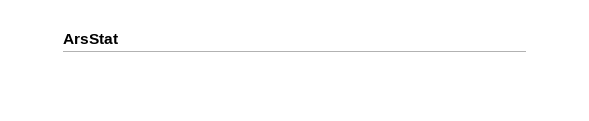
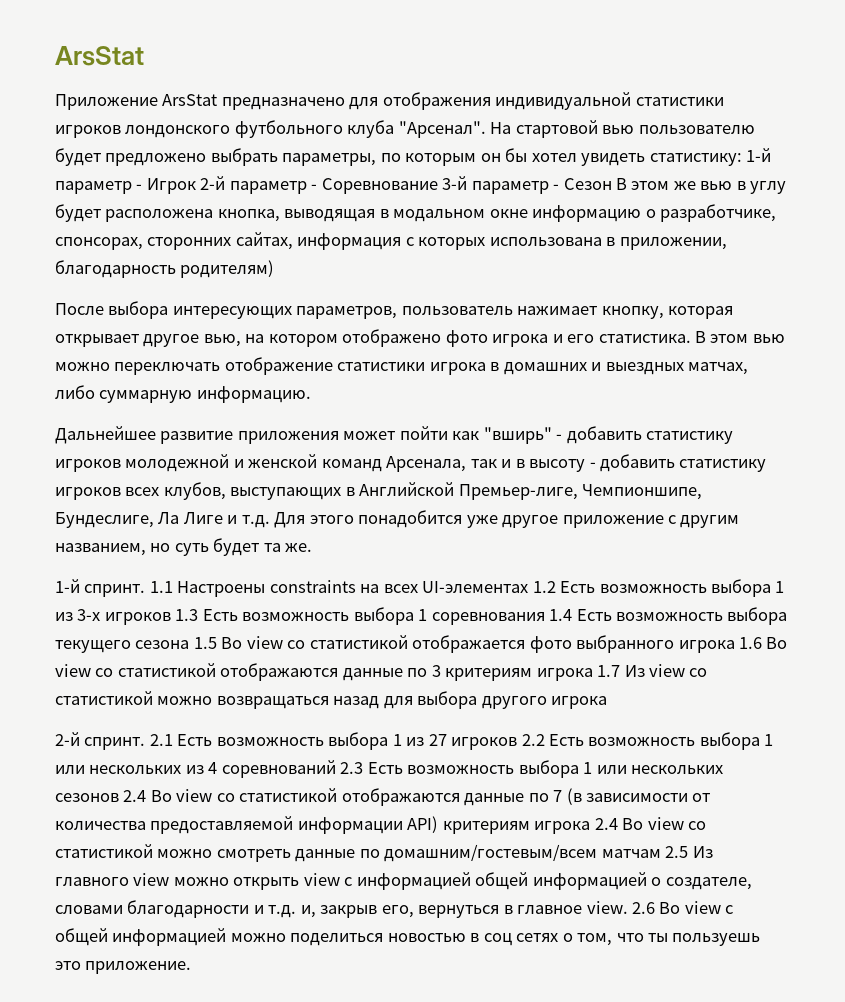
[63,34,118,44] ArsStat -> [55,46,144,66] [55,92,724,110] [55,120,755,138] [55,148,772,166] [55,176,787,194] [55,204,777,222] [55,232,727,250] [55,260,275,278] [55,301,734,319] [55,329,785,347] [55,357,749,375] [55,385,311,403] [55,426,734,444] [55,454,767,472] [55,482,703,500] [55,510,740,528] [55,538,313,556] [55,579,785,597] [55,607,788,625] [55,635,788,653] [55,663,708,681] [55,691,608,709] [55,732,774,750] [55,760,724,778] [55,788,711,806] [55,816,707,834] [55,844,713,862] [55,872,752,890] [55,900,734,918] [55,928,761,946] [55,961,192,974] ArsStat // Приложение ArsStat предназначено для отображения индивидуальной статистики игроков лондонского футбольного клуба "Арсенал". На стартовой вью пользователю будет предложено выбрать параметры, по которым он бы хотел увидеть статистику: 1-й параметр - Игрок 2-й параметр - Соревнование 3-й параметр - Сезон В этом же вью в углу будет расположена кнопка, выводящая в модальном окне информацию о разработчике, спонсорах, сторонних сайтах, информация с которых использована в приложении, благодарность родителям) // После выбора интересующих параметров, пользователь нажимает кнопку, которая открывает другое вью, на котором отображено фото игрока и его статистика. В этом вью можно переключать отображение статистики игрока в домашних и выездных матчах, либо суммарную информацию. // Дальнейшее развитие приложения может пойти как "вширь" - добавить статистику игроков молодежной и женской команд Арсенала, так и в высоту - добавить статистику игроков всех клубов, выступающих в Английской Премьер-лиге, Чемпионшипе, Бундеслиге, Ла Лиге и т.д. Для этого понадобится уже другое приложение с другим названием, но суть будет та же. // 1-й спринт. 1.1 Настроены constraints на всех UI-элементах 1.2 Есть возможность выбора 1 из 3-х игроков 1.3 Есть возможность выбора 1 соревнования 1.4 Есть возможность выбора текущего сезона 1.5 Во view со статистикой отображается фото выбранного игрока 1.6 Во view со статистикой отображаются данные по 3 критериям игрока 1.7 Из view со статистикой можно возвращаться назад для выбора другого игрока // 2-й спринт. 2.1 Есть возможность выбора 1 из 27 игроков 2.2 Есть возможность выбора 1 или нескольких из 4 соревнований 2.3 Есть возможность выбора 1 или нескольких сезонов 2.4 Во view со статистикой отображаются данные по 7 (в зависимости от количества предоставляемой информации API) критериям игрока 2.4 Во view со статистикой можно смотреть данные по домашним/гостевым/всем матчам 2.5 Из главного view можно открыть view с информацией общей информацией о создателе, словами благодарности и т.д. и, закрыв его, вернуться в главное view. 2.6 Во view с общей информацией можно поделиться новостью в соц сетях о том, что ты пользуешь это приложение.

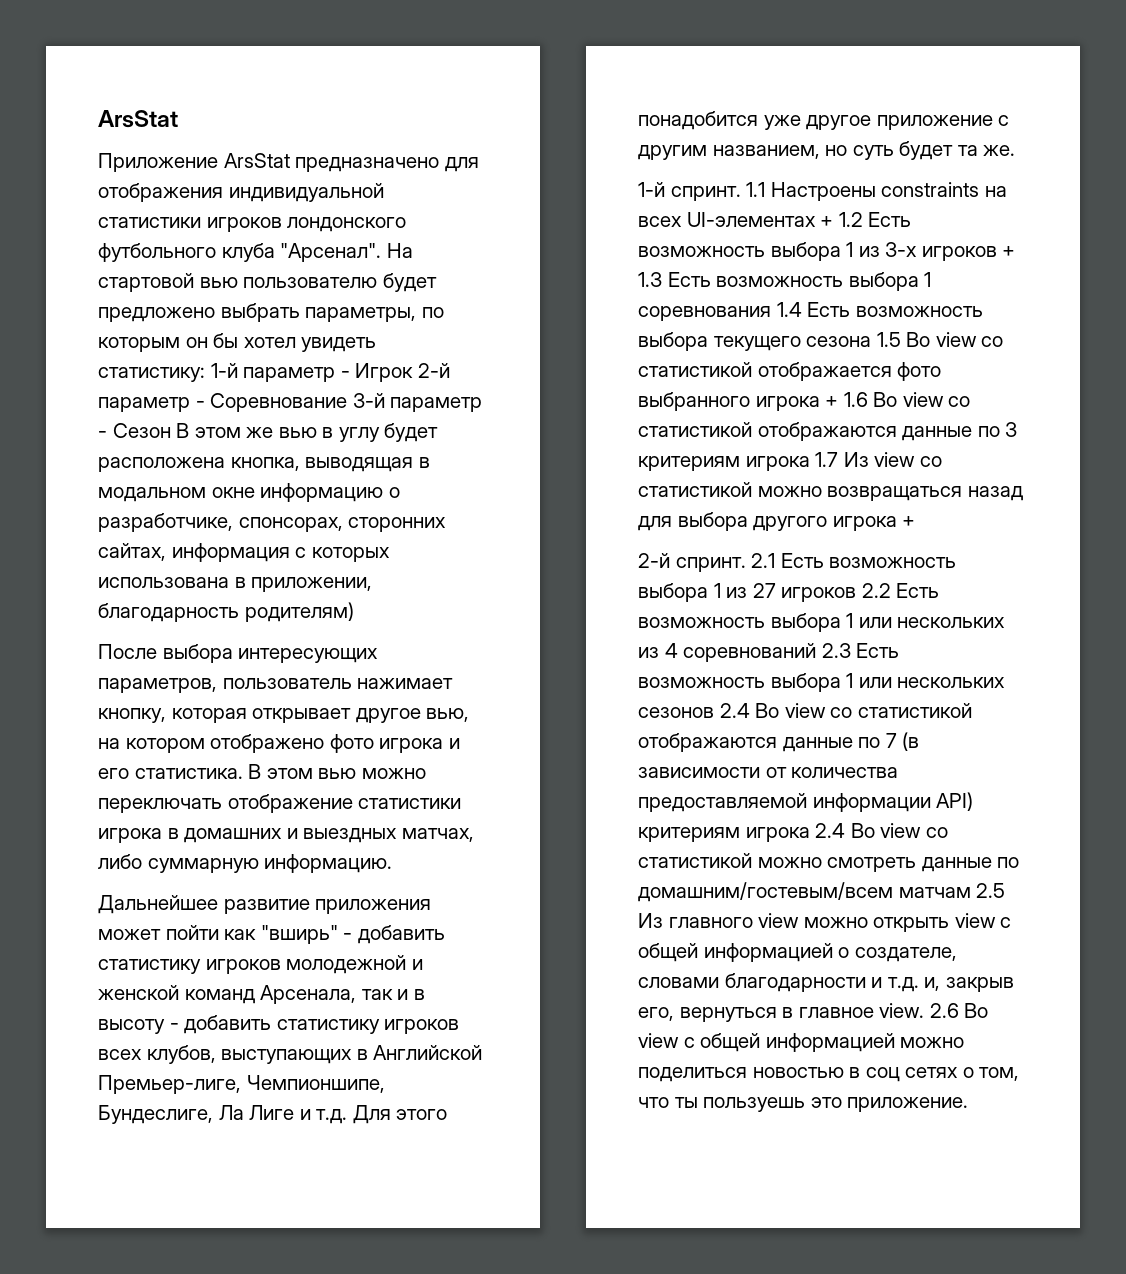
(529, 587) none -> [820,216,834,227] +
(171, 618) none -> [1002,246,1016,257] +
(735, 646) none -> [825,396,839,407] +
(608, 702) none -> [902,516,916,527] +
[356,872,471,890] информацией -> (1012, 922) none

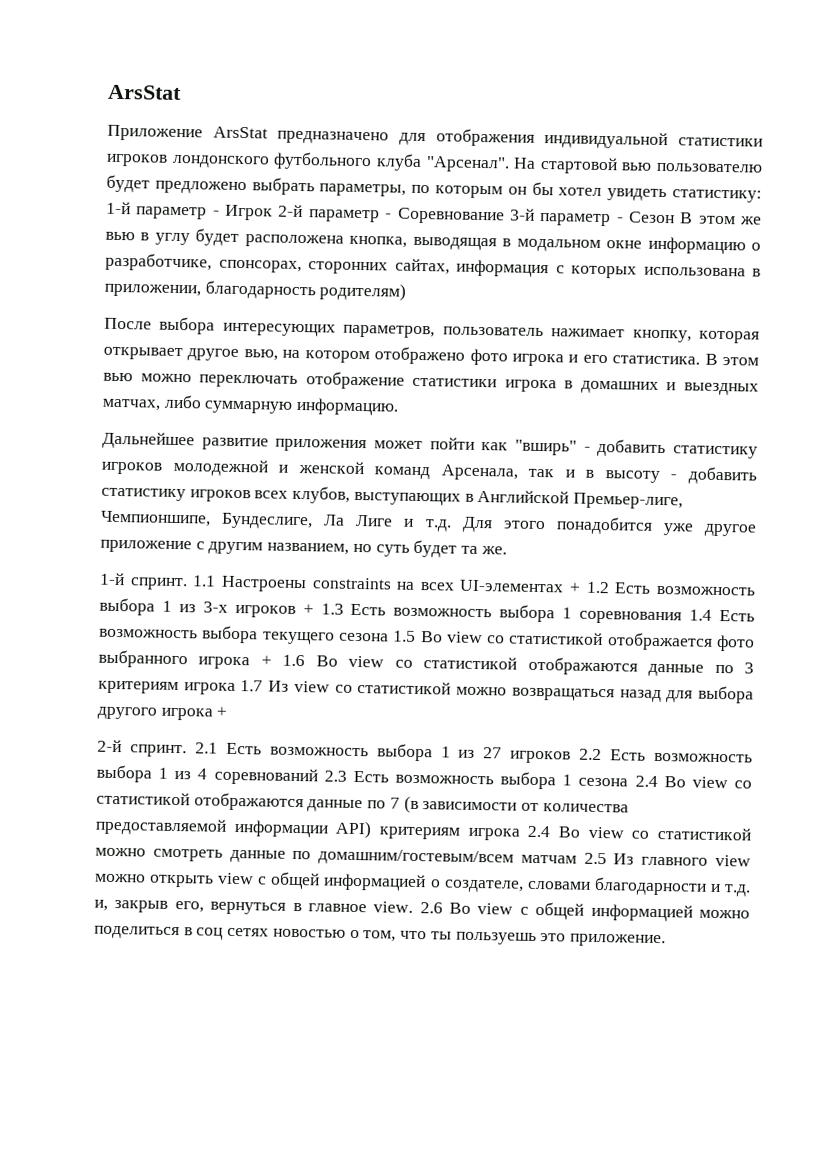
[858,617,1006,628] или нескольких -> (169, 773) none
[858,677,1006,688] [638,707,714,718] или нескольких сезонов -> [578,777,629,787] сезона
[752,1067,844,1078] новостью -> (180, 932) none
(959, 1072) none -> [272,928,346,938] новостью

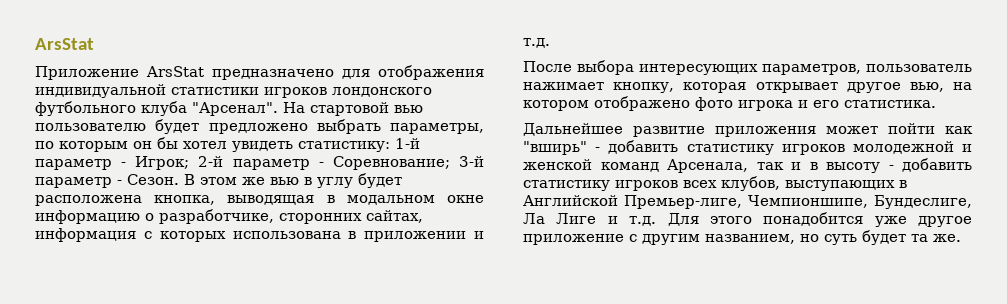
[225,204,274,221] Игрок -> [135,156,190,170] Игрок;
[396,207,505,225] Соревнование -> [332,156,450,170] Соревнование;
[628,211,675,224] Сезон -> [127,174,179,185] Сезон.
[218,259,302,274] спонсорах, -> (274, 216) none
[104,280,407,301] приложении, благодарность родителям) -> [364,231,484,242] [523,38,550,48] приложении и т.д.
[704,353,759,366] [103,371,759,396] [102,394,400,416] В этом вью можно переключать отображение статистики игрока в домашних и выездных матчах, либо суммарную информацию. -> (936, 104) none
[99,572,755,596] [99,597,755,625] [99,625,755,652] [98,649,754,677] [98,680,754,704] [97,706,228,721] [97,739,753,764] [96,764,752,790] [96,791,629,814] [95,817,751,841] [95,847,752,867] [95,871,751,897] [94,899,751,922] [94,925,666,948] // 1-й спринт. 1.1 Настроены constraints на всех UI-элементах + 1.2 Есть возможность выбора 1 из 3-х игроков + 1.3 Есть возможность выбора 1 соревнования 1.4 Есть возможность выбора текущего сезона 1.5 Во view со статистикой отображается фото выбранного игрока + 1.6 Во view со статистикой отображаются данные по 3 критериям игрока 1.7 Из view со статистикой можно возвращаться назад для выбора другого игрока + // 2-й спринт. 2.1 Есть возможность выбора 1 из 27 игроков 2.2 Есть возможность выбора 1 из 4 соревнований 2.3 Есть возможность выбора 1 сезона 2.4 Во view со статистикой отображаются данные по 7 (в зависимости от количества предоставляемой информации API) критериям игрока 2.4 Во view со статистикой можно смотреть данные по домашним/гостевым/всем матчам 2.5 Из главного view можно открыть view с общей информацией о создателе, словами благодарности и т.д. и, закрыв его, вернуться в главное view. 2.6 Во view с общей информацией можно поделиться в соц сетях новостью о том, что ты пользуешь это приложение. -> (961, 238) none

